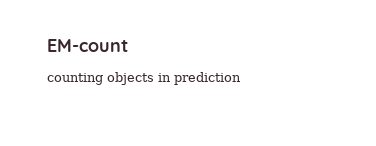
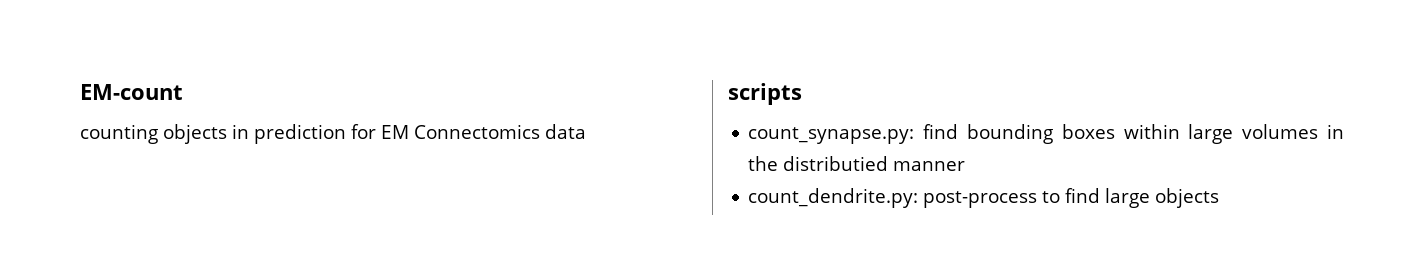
(241, 78) none -> [351,124,586,139] [728,83,802,105] [748,124,1344,144] [748,156,966,171] [748,188,1220,208] for EM Connectomics data // scripts // count_synapse.py: find bounding boxes within large volumes in the distributied manner // count_dendrite.py: post-process to find large objects

